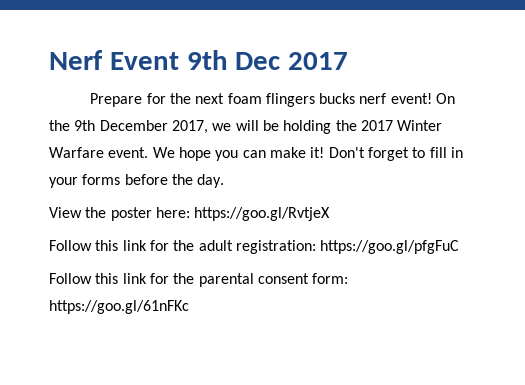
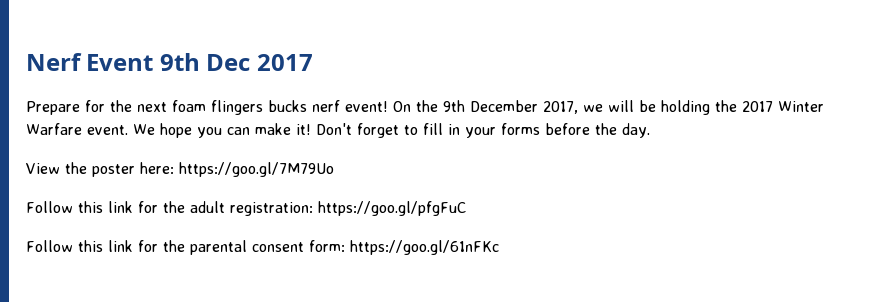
[194,207,331,221] https://goo.gl/RvtjeX -> [179,162,334,177] https://goo.gl/7M79Uo

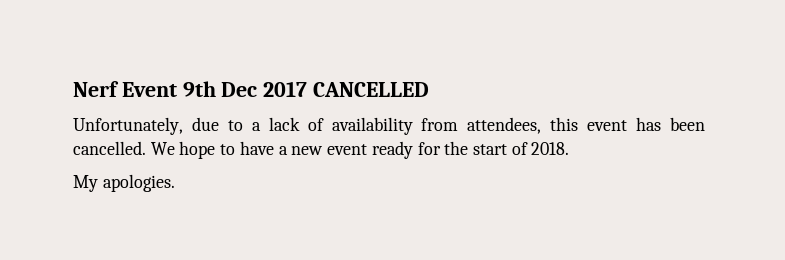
[26,100,824,115] [26,123,650,138] [26,162,334,177] [26,201,466,216] [26,240,499,255] // Prepare for the next foam flingers bucks nerf event! On the 9th December 2017, we will be holding the 2017 Winter Warfare event. We hope you can make it! Don't forget to fill in your forms before the day. // View the poster here: https://goo.gl/7M79Uo // Follow this link for the adult registration: https://goo.gl/pfgFuC // Follow this link for the parental consent form: https://goo.gl/61nFKc -> [313,82,430,97] [73,117,705,135] [73,141,570,159] [73,174,175,192] CANCELLED // Unfortunately, due to a lack of availability from attendees, this event has been cancelled. We hope to have a new event ready for the start of 2018. // My apologies.

